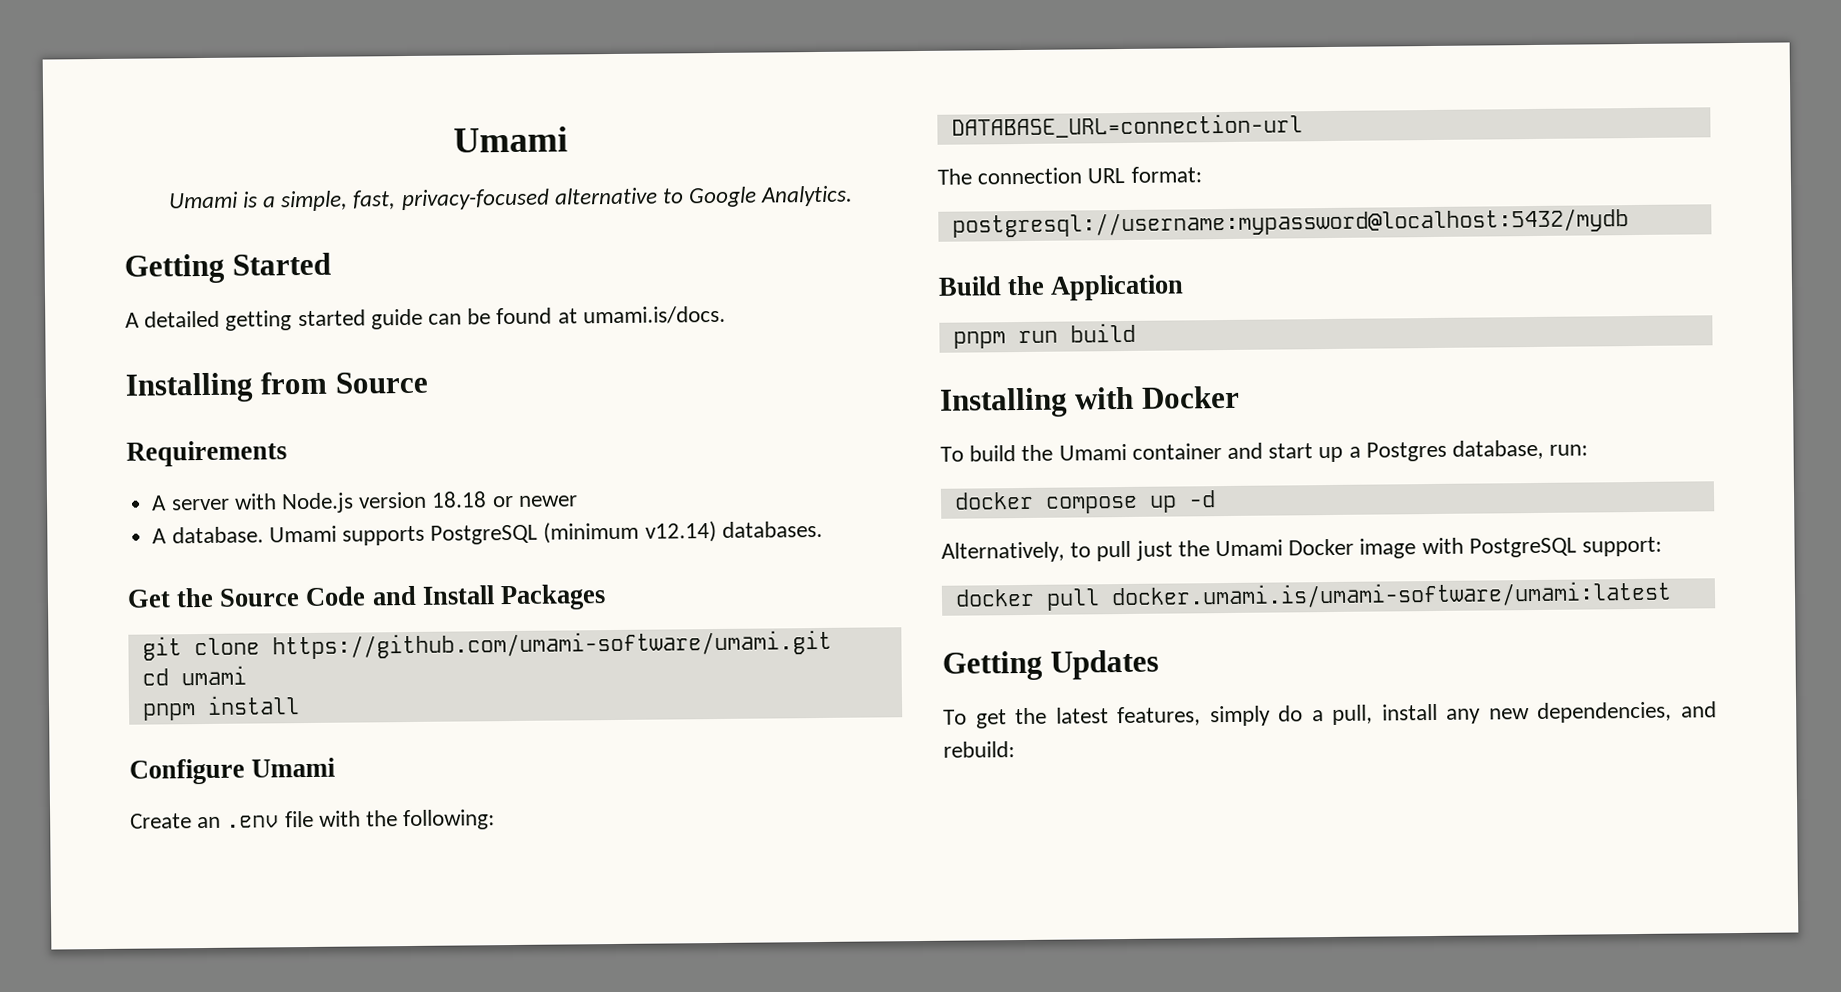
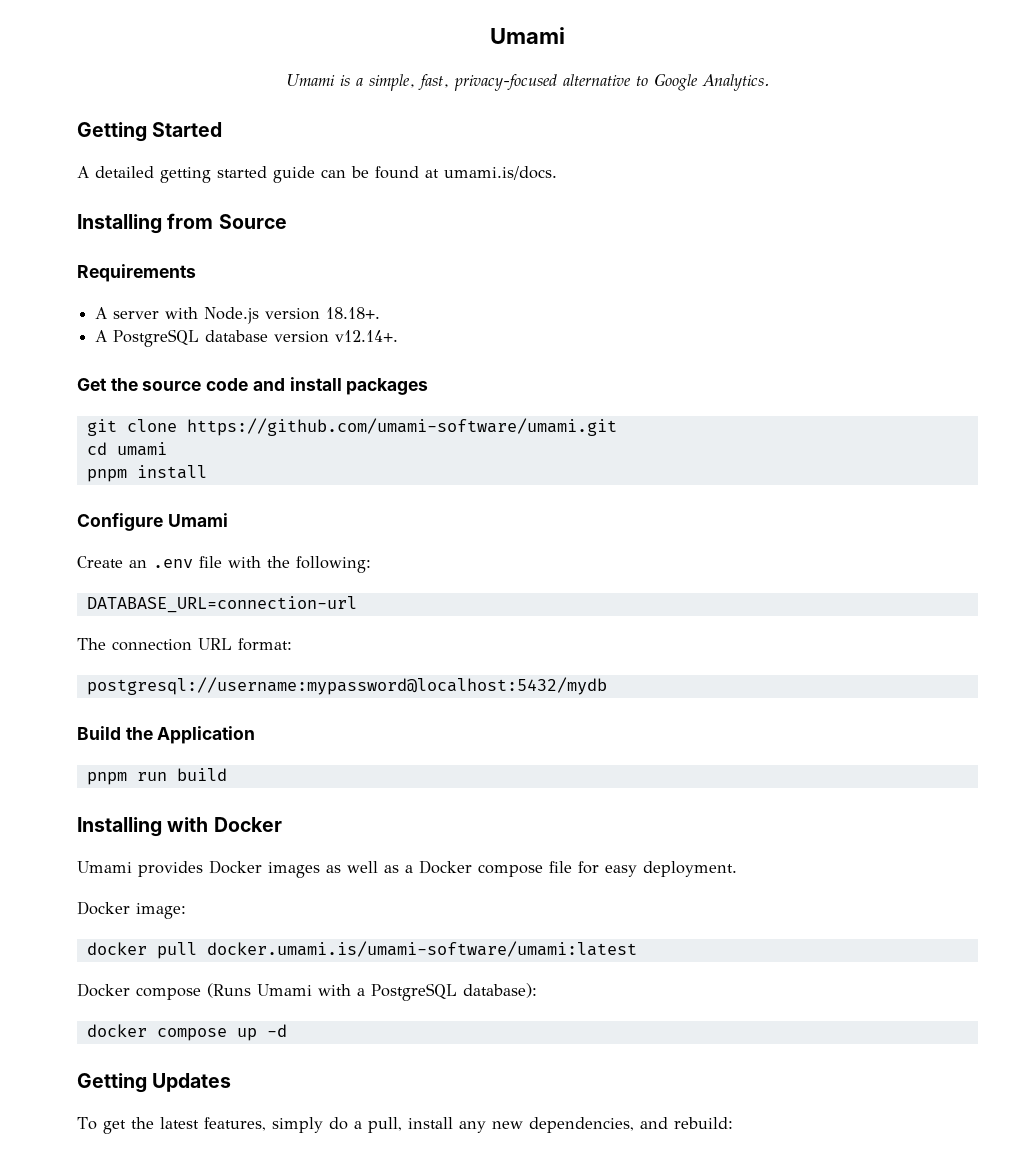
[431,491,578,508] [152,520,823,546] [127,584,606,611] 18.18 or newer // A database. Umami supports PostgreSQL (minimum v12.14) databases. // Get the Source Code and Install Packages -> [326,307,381,319] [95,329,399,347] [77,377,429,395] 18.18+. // A PostgreSQL database version v12.14+. // Get the source code and install packages
[940,439,1589,463] [953,490,1216,514] [941,536,1663,563] [954,580,1672,611] To build the Umami container and start up a Postgres database, run: // docker compose up -d // Alternatively, to pull just the Umami Docker image with PostgreSQL support: // docker pull docker.umami.is/umami-software/umami:latest -> [77,860,737,878] [77,901,186,919] [86,941,637,959] [77,983,537,1001] [86,1024,287,1041] Umami provides Docker images as well as a Docker compose file for easy deployment. // Docker image: // docker pull docker.umami.is/umami-software/umami:latest // Docker compose (Runs Umami with a PostgreSQL database): // docker compose up -d

